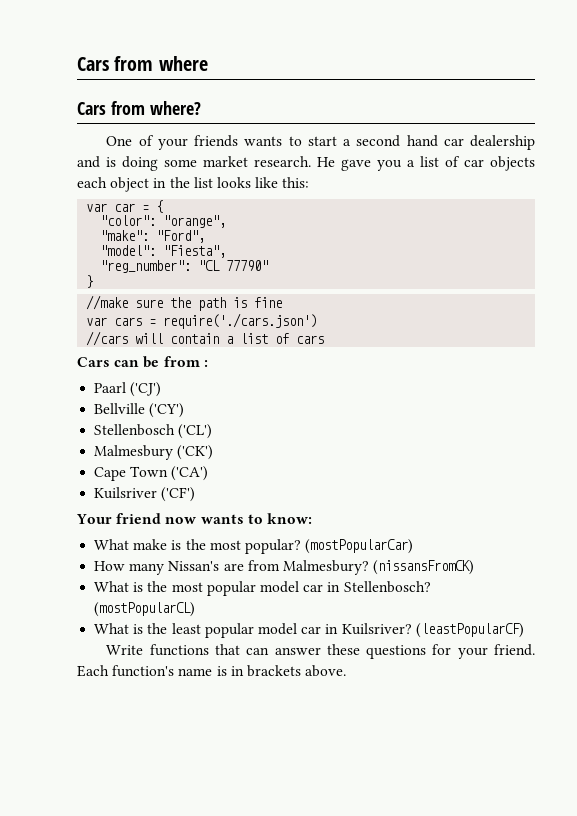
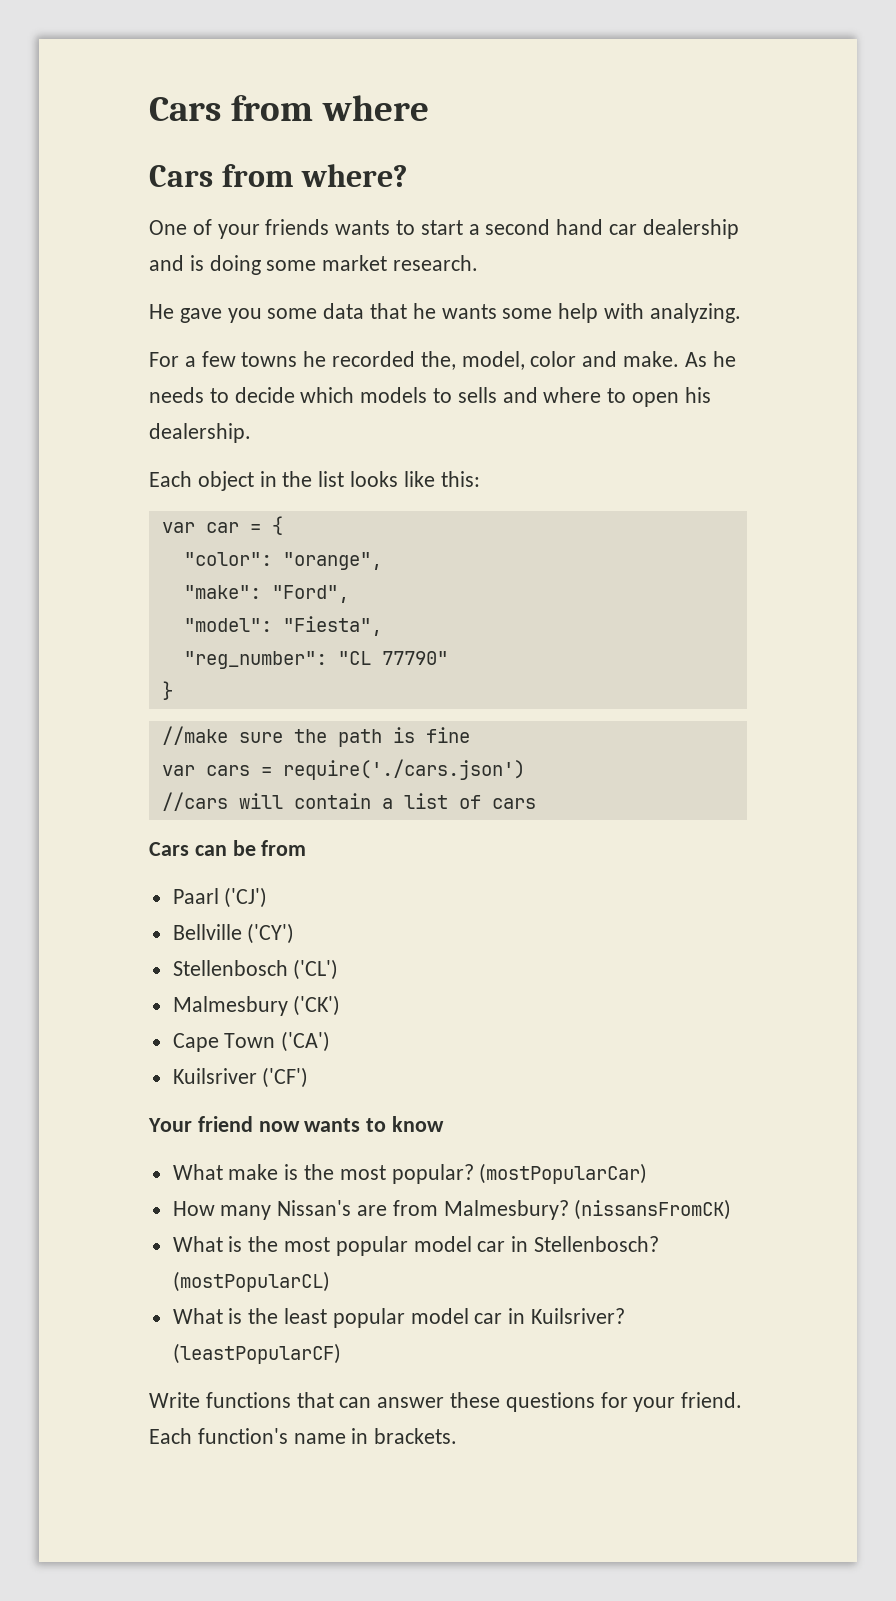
(311, 161) none -> (479, 263) //
[407,156,535,171] [77,177,107,188] a list of car objects each -> [267,303,741,323] [149,351,736,370] [149,387,711,407] [149,423,251,443] [149,471,192,487] some data that he wants some help with analyzing. // For a few towns he recorded the, model, color and make. As he needs to decide which models to sells and where to open his dealership. // Each
[203,360,208,367] : -> (307, 848) none
[266,513,312,524] know: -> [392,1116,445,1132] know
[216,665,347,677] is in brackets above. -> [351,1428,458,1444] in brackets.

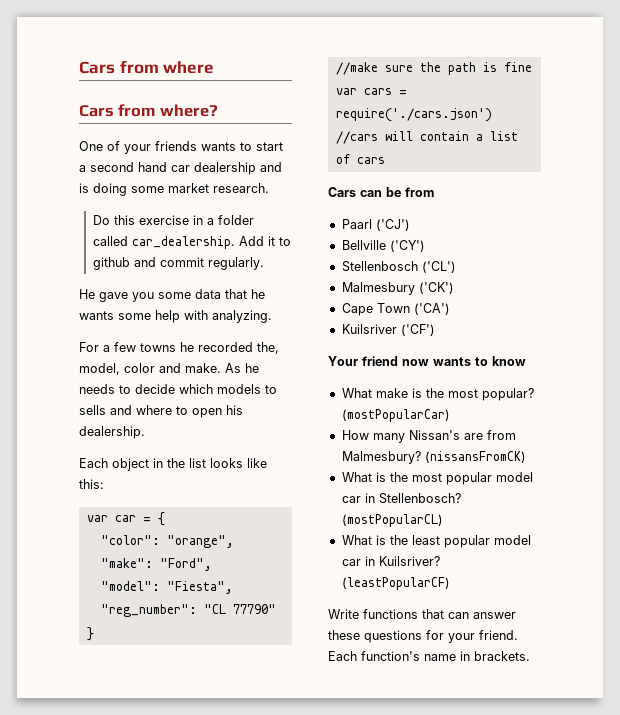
(479, 263) none -> [93,215,255,225] [93,236,292,249] [93,257,265,270] // Do this exercise in a folder called car_dealership. Add it to github and commit regularly.

